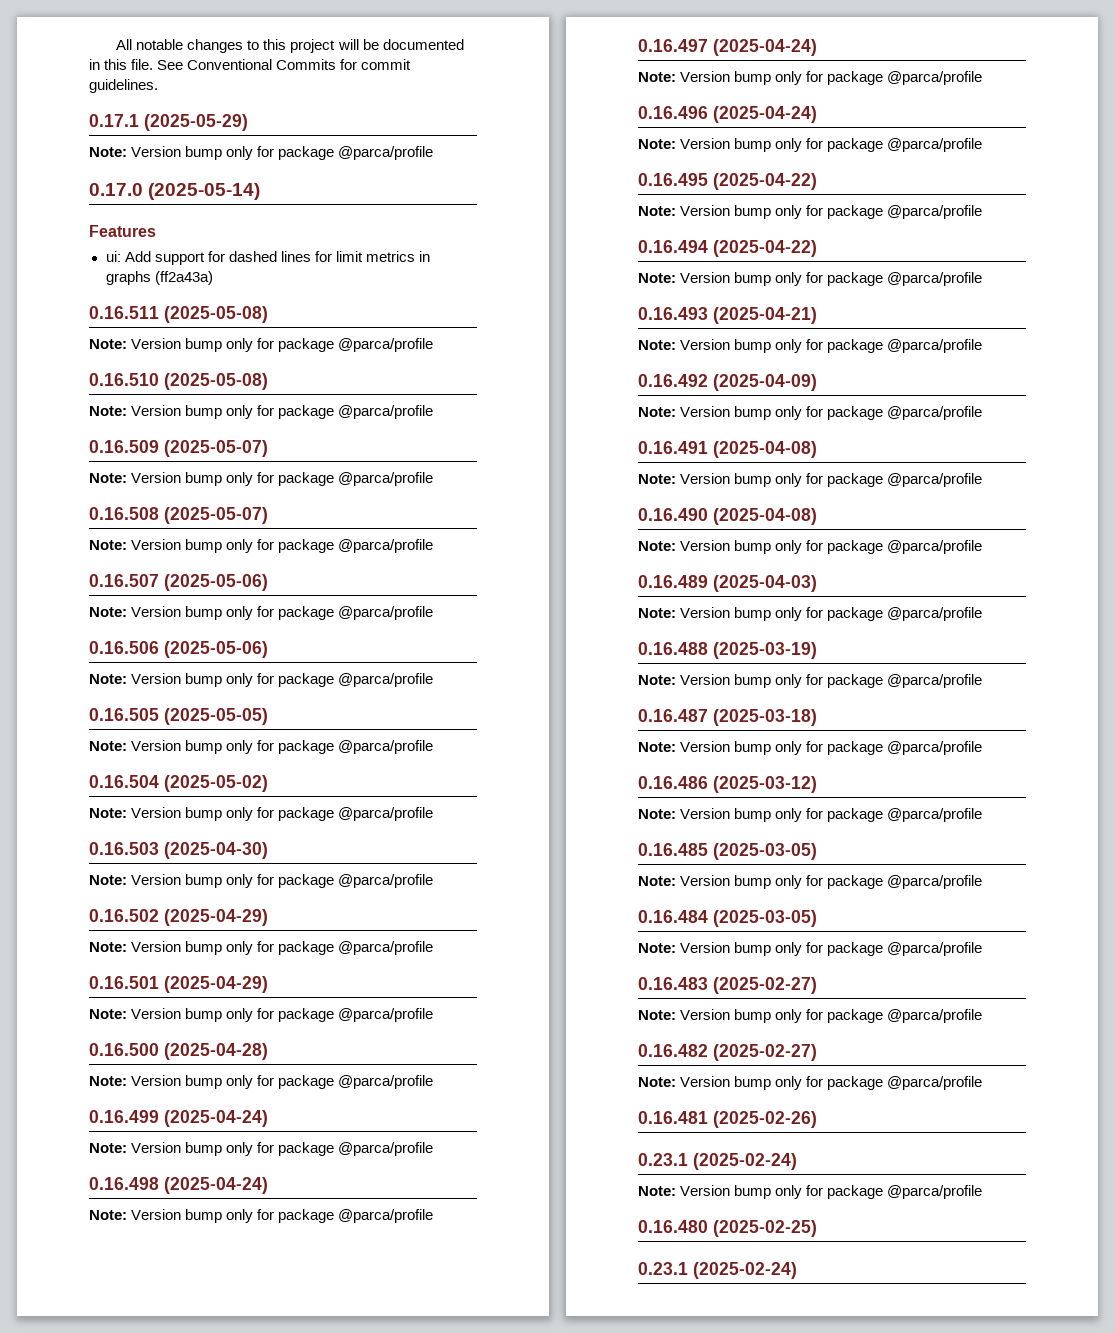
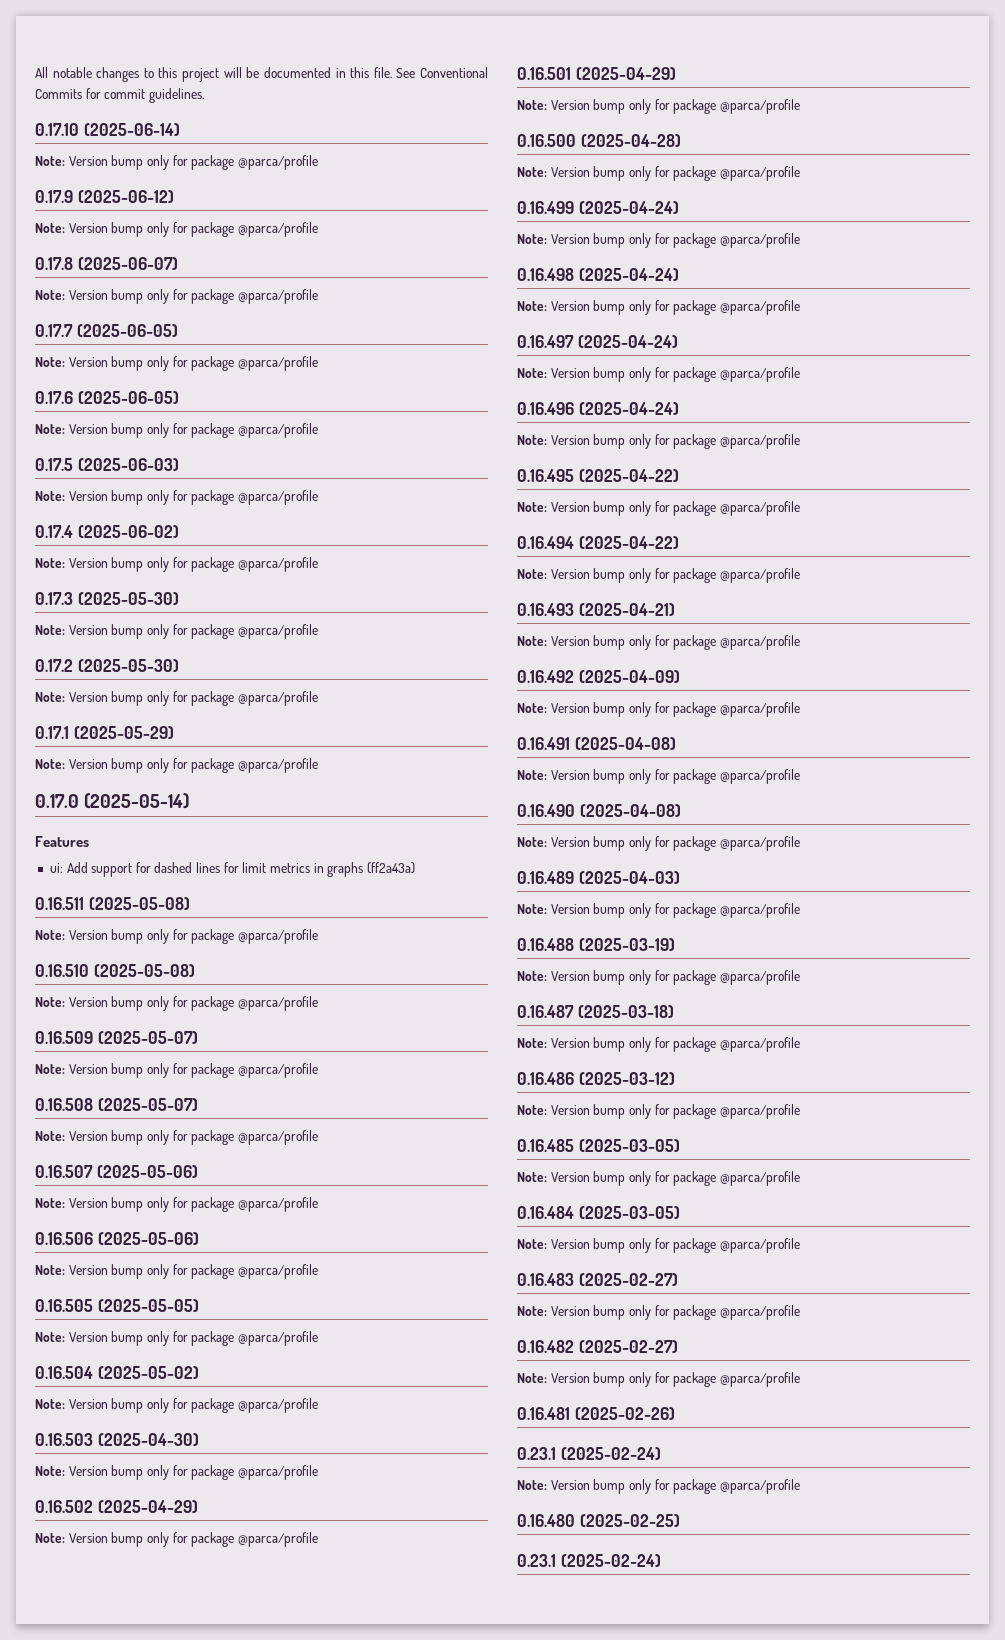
(158, 86) none -> [35,123,180,136] [35,155,318,170] [35,190,174,203] [35,222,318,237] [35,257,178,270] [35,289,318,304] [35,324,178,337] [35,356,318,371] [35,391,179,404] [35,423,318,438] [35,458,179,471] [35,490,318,505] [35,525,179,538] [35,557,318,572] [35,592,179,605] [35,624,318,639] [35,659,179,672] [35,691,318,706] // 0.17.10 (2025-06-14) // Note: Version bump only for package @parca/profile // 0.17.9 (2025-06-12) // Note: Version bump only for package @parca/profile // 0.17.8 (2025-06-07) // Note: Version bump only for package @parca/profile // 0.17.7 (2025-06-05) // Note: Version bump only for package @parca/profile // 0.17.6 (2025-06-05) // Note: Version bump only for package @parca/profile // 0.17.5 (2025-06-03) // Note: Version bump only for package @parca/profile // 0.17.4 (2025-06-02) // Note: Version bump only for package @parca/profile // 0.17.3 (2025-05-30) // Note: Version bump only for package @parca/profile // 0.17.2 (2025-05-30) // Note: Version bump only for package @parca/profile

